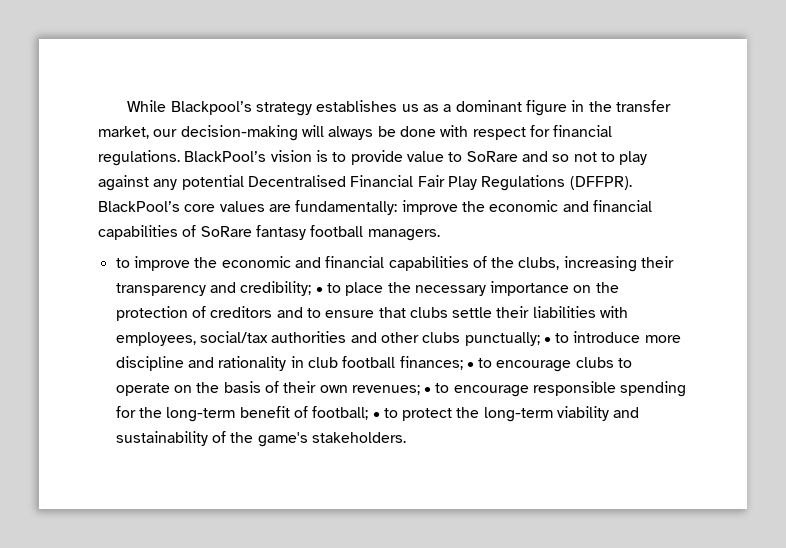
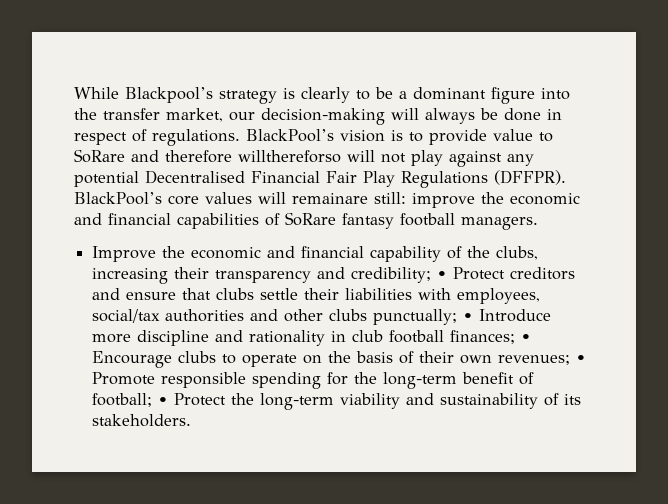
[316,100,440,112] establishes us as -> [283,87,393,103] is clearly to be
[571,100,585,112] in -> [541,88,570,100] into
[440,125,613,140] with respect for financial -> [547,109,562,120] [74,129,147,145] in respect of
[552,152,615,162] so not to -> [165,150,406,163] therefore willthereforso will not
[268,200,398,215] are fundamentally: -> [258,192,406,204] will remainare still:
[115,256,469,271] to improve the economic and financial capabilities -> [92,246,442,262] Improve the economic and financial capability
[326,281,619,296] [115,306,206,321] to place the necessary importance on the protection of -> [453,267,506,280] Protect
[306,308,321,318] to -> (121, 294) none
[555,331,641,343] to introduce -> [479,309,552,322] Introduce
[478,358,572,372] to encourage -> [92,351,173,368] Encourage
[435,383,529,397] to encourage -> [92,372,156,385] Promote
[383,408,453,421] to protect -> [174,393,227,406] Protect
[230,432,308,447] the game's -> [564,394,582,405] its

